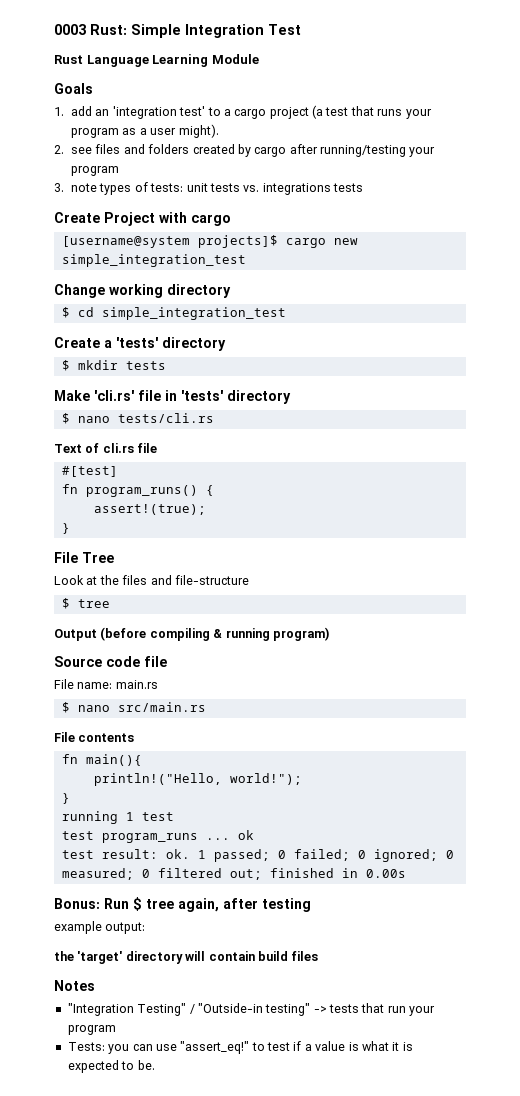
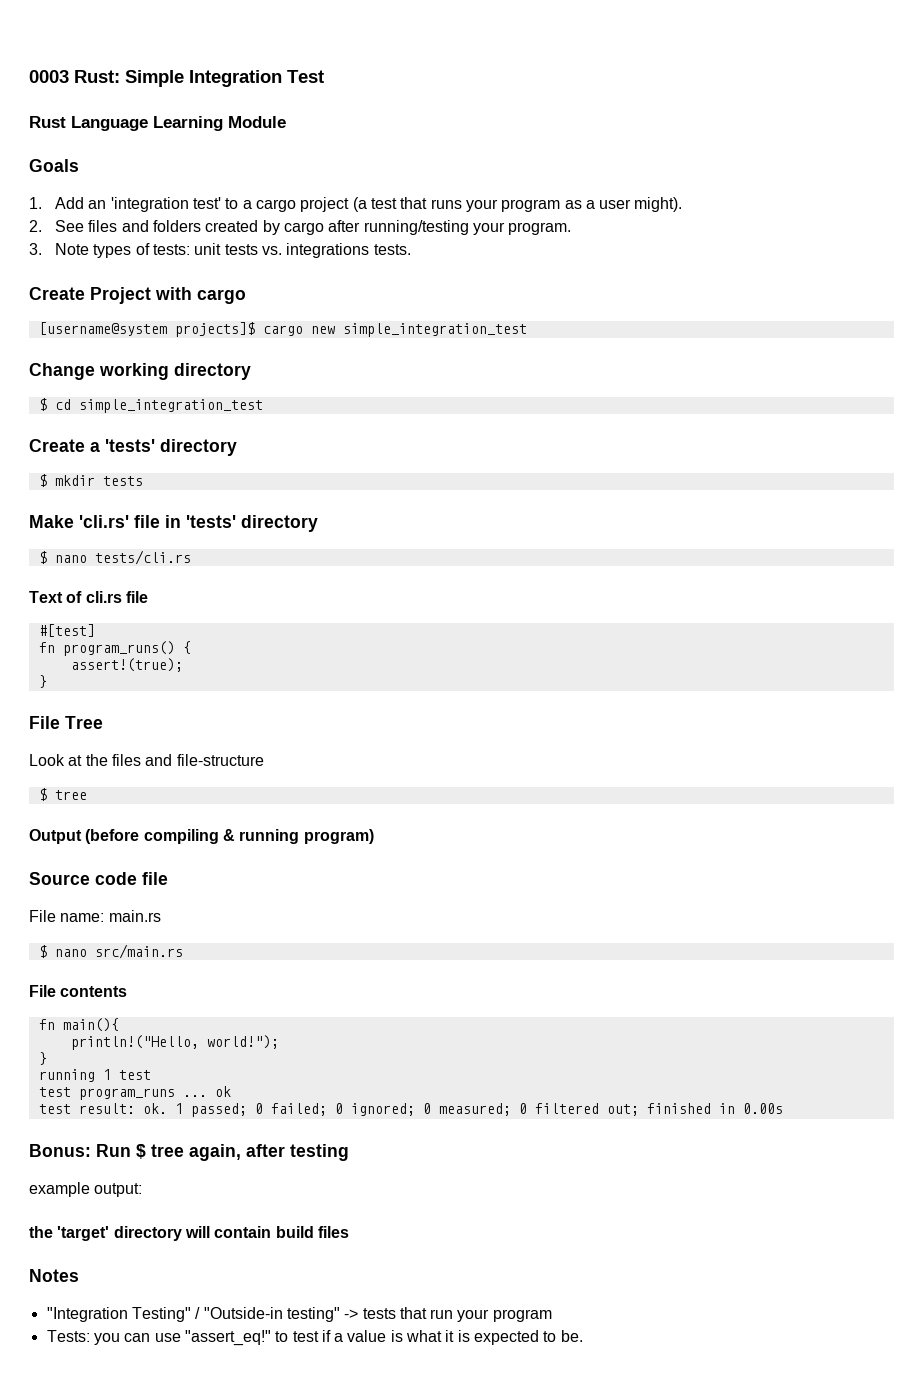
[71,106,93,116] add -> [55,197,85,209] Add
[71,147,93,154] see -> [55,220,85,232] See
[71,166,120,176] program -> [508,222,572,235] program.
[71,183,98,192] note -> [55,243,90,255] Note
[333,183,364,192] tests -> [373,244,411,255] tests.

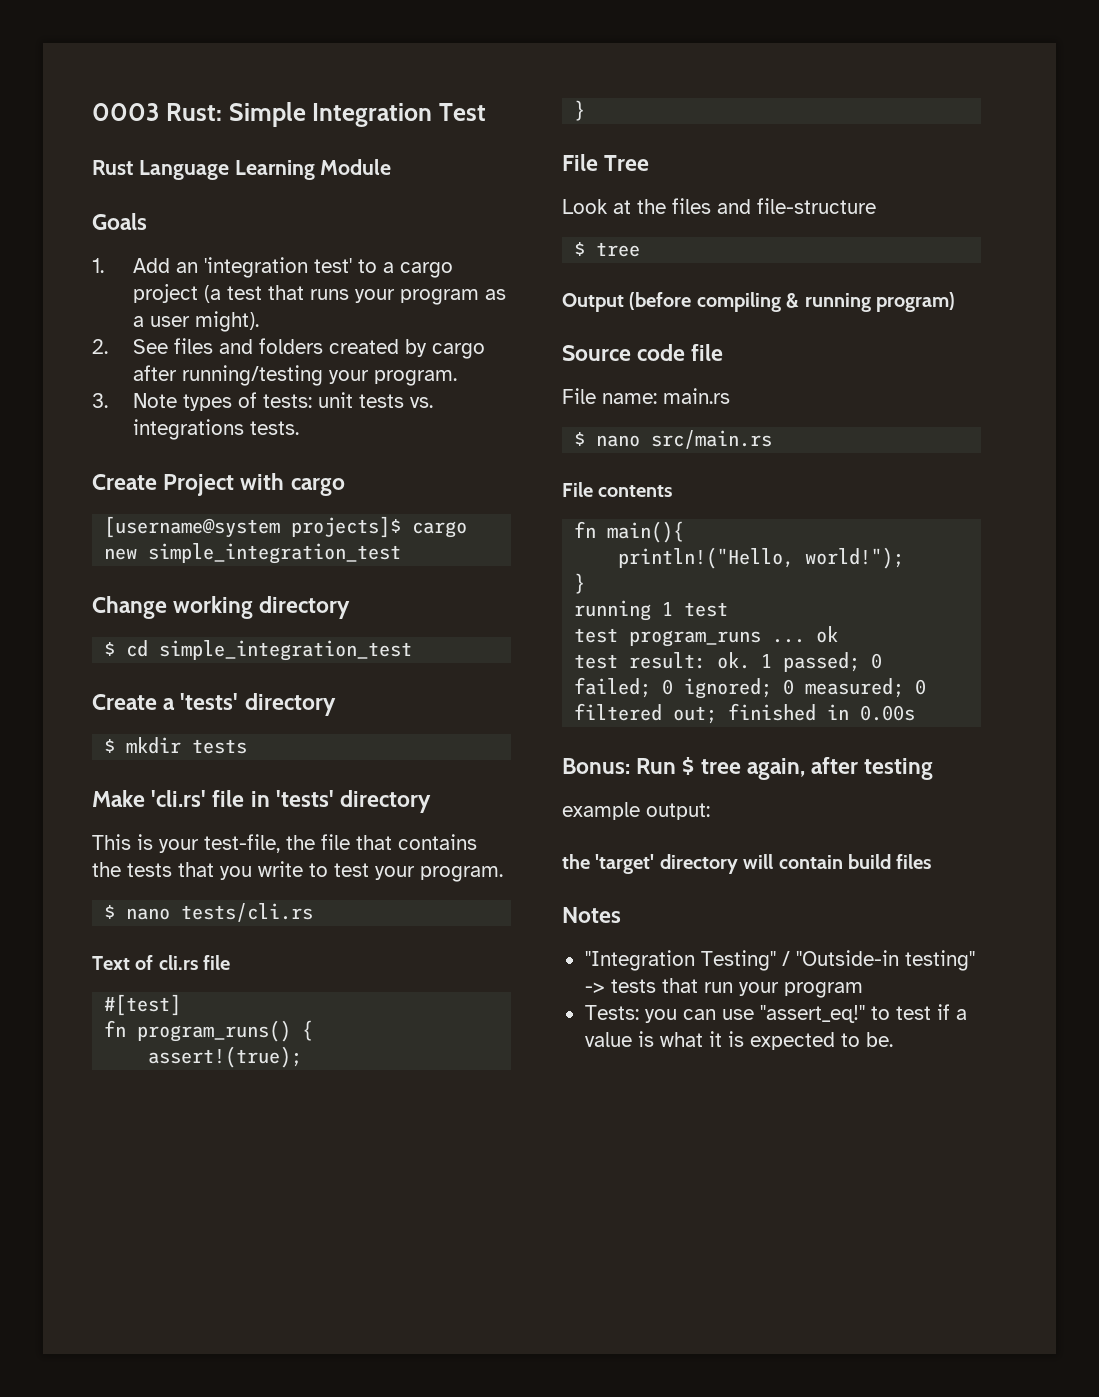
(318, 523) none -> [92,834,477,853] [92,861,503,882] // This is your test-file, the file that contains the tests that you write to test your program.

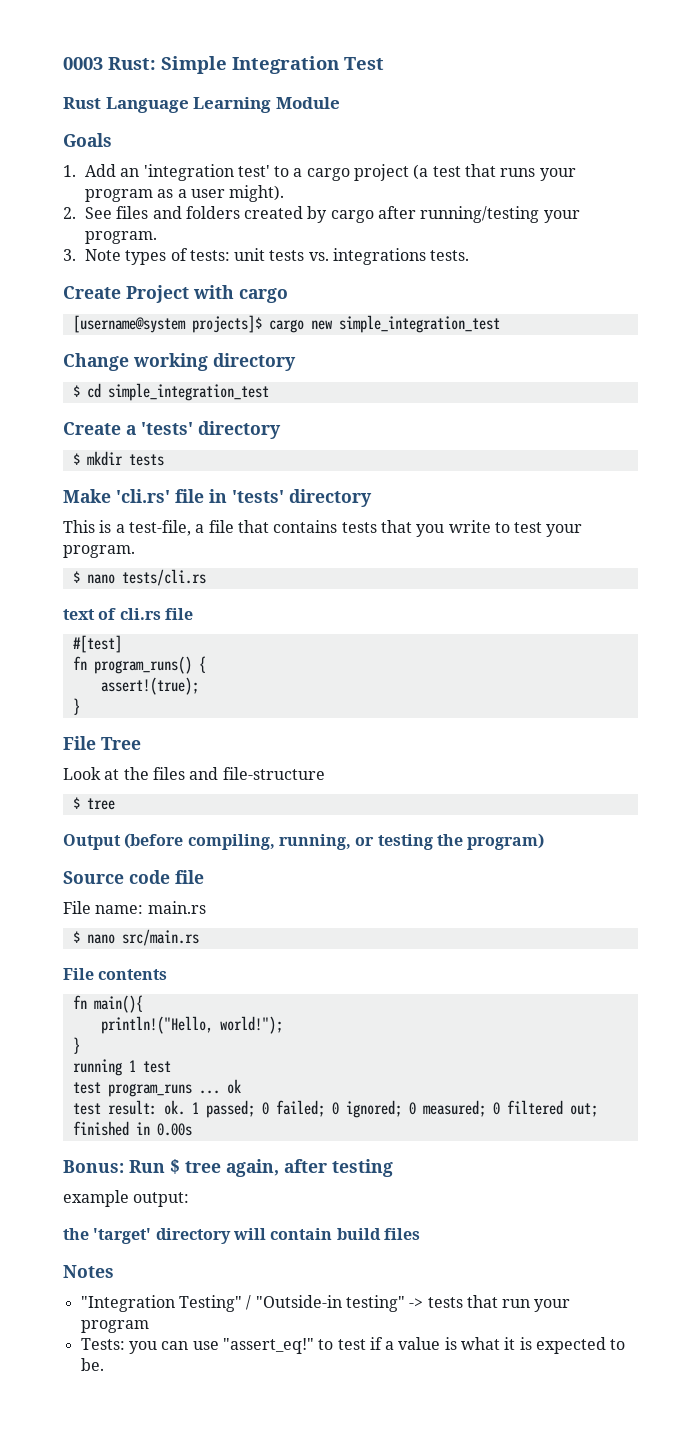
[159,834,315,853] your test-file, the -> [115,520,205,536] a test-file, a
[92,862,121,877] the -> (338, 526) none
[92,956,130,970] Text -> [63,609,95,620] text
[696,292,871,312] compiling & running -> [187,834,463,850] compiling, running, or testing the

